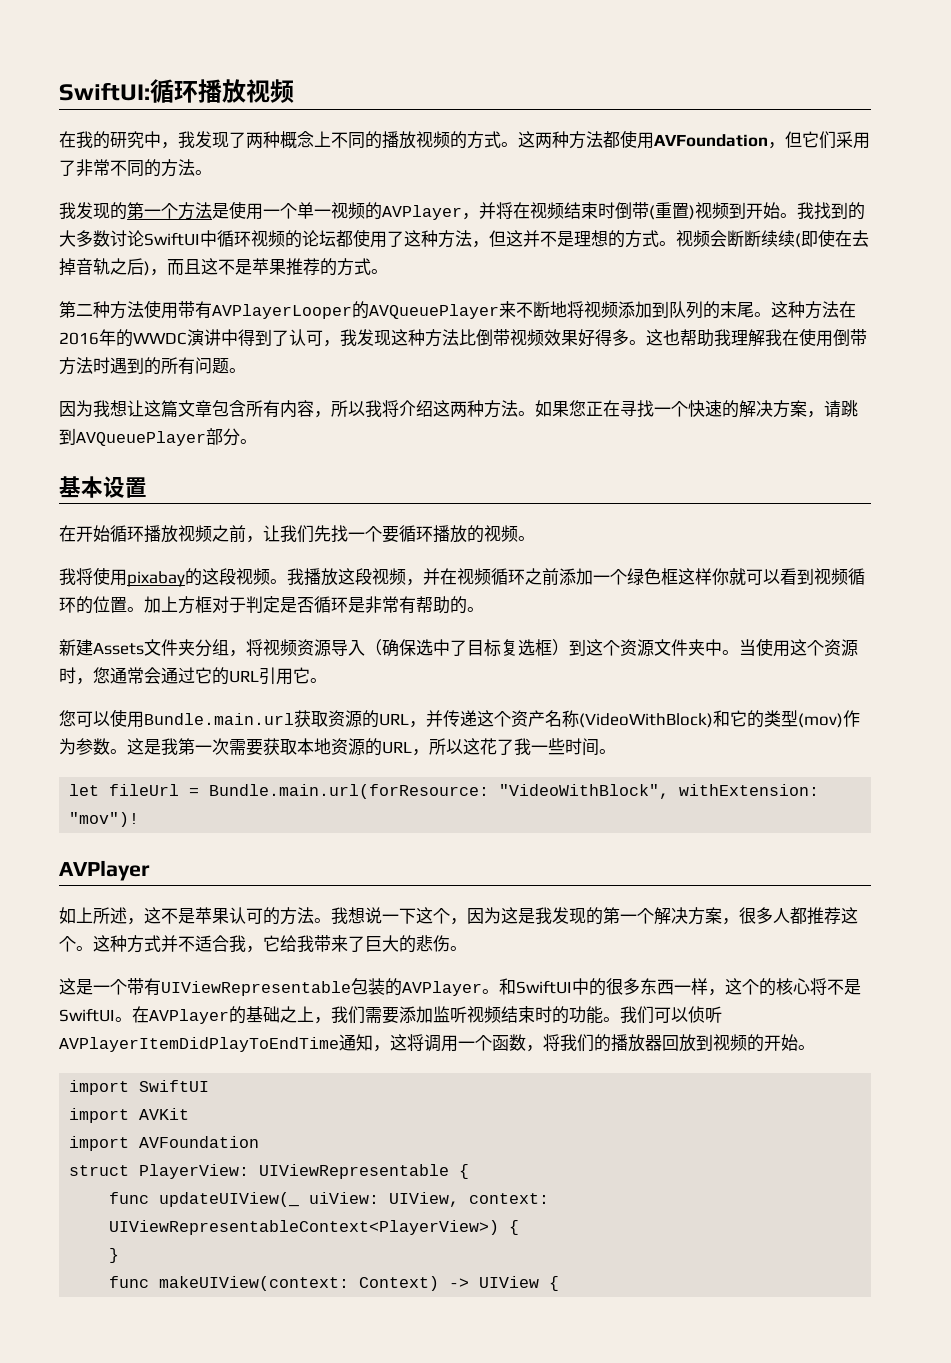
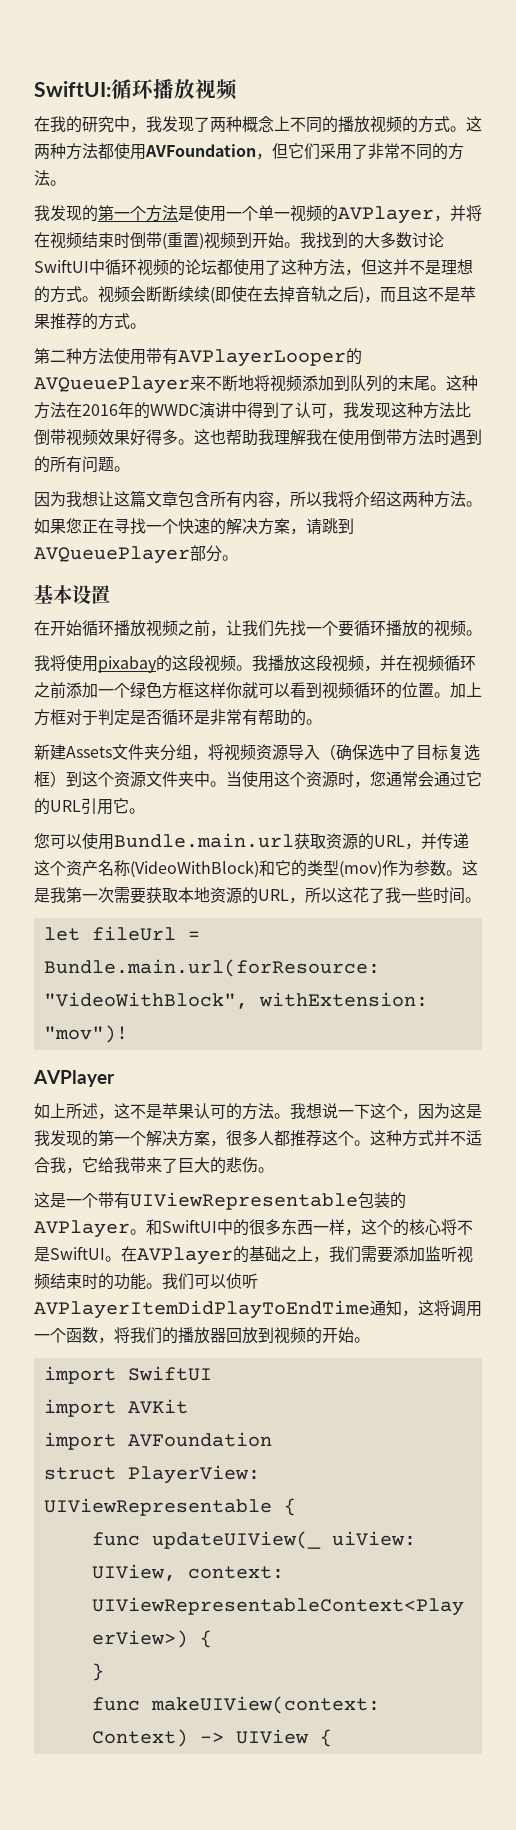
(661, 576) none -> [162,682,178,699] 方

